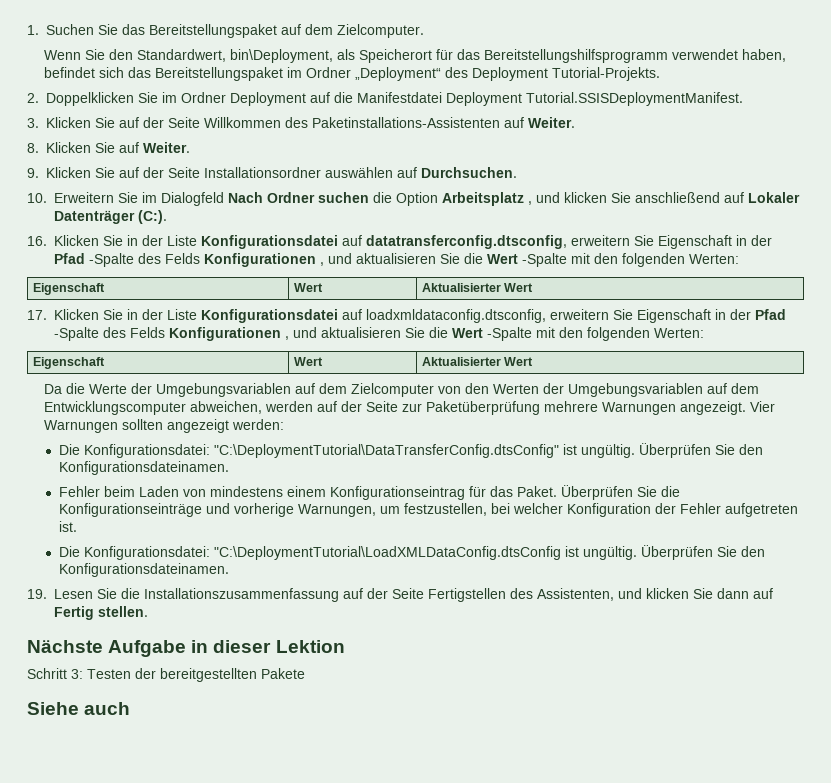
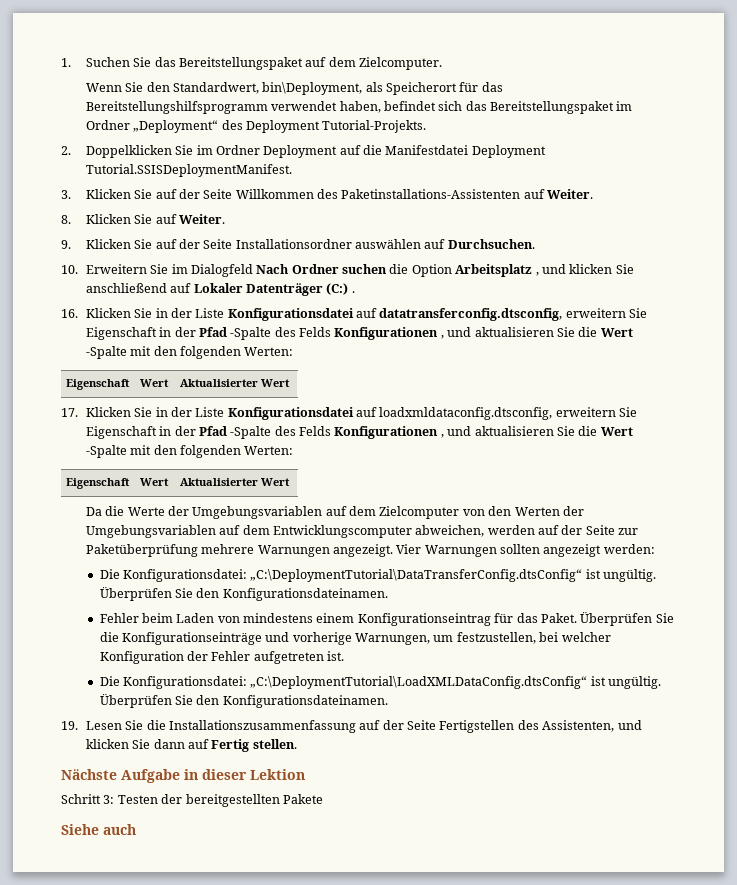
[138,210,167,224] (C:). -> [326,283,355,295] (C:) .
[214,444,560,458] "C:\DeploymentTutorial\DataTransferConfig.dtsConfig" -> [250,569,583,582] „C:\DeploymentTutorial\DataTransferConfig.dtsConfig“
[214,546,562,560] "C:\DeploymentTutorial\LoadXMLDataConfig.dtsConfig -> [250,676,588,689] „C:\DeploymentTutorial\LoadXMLDataConfig.dtsConfig“

